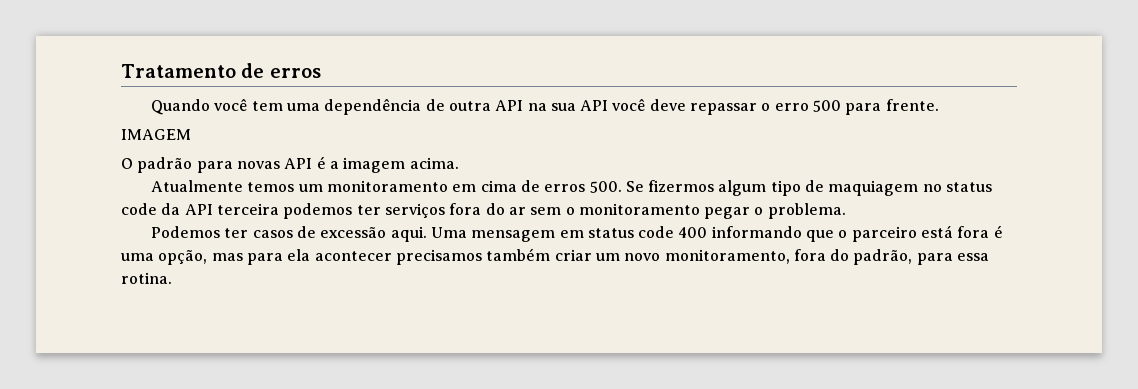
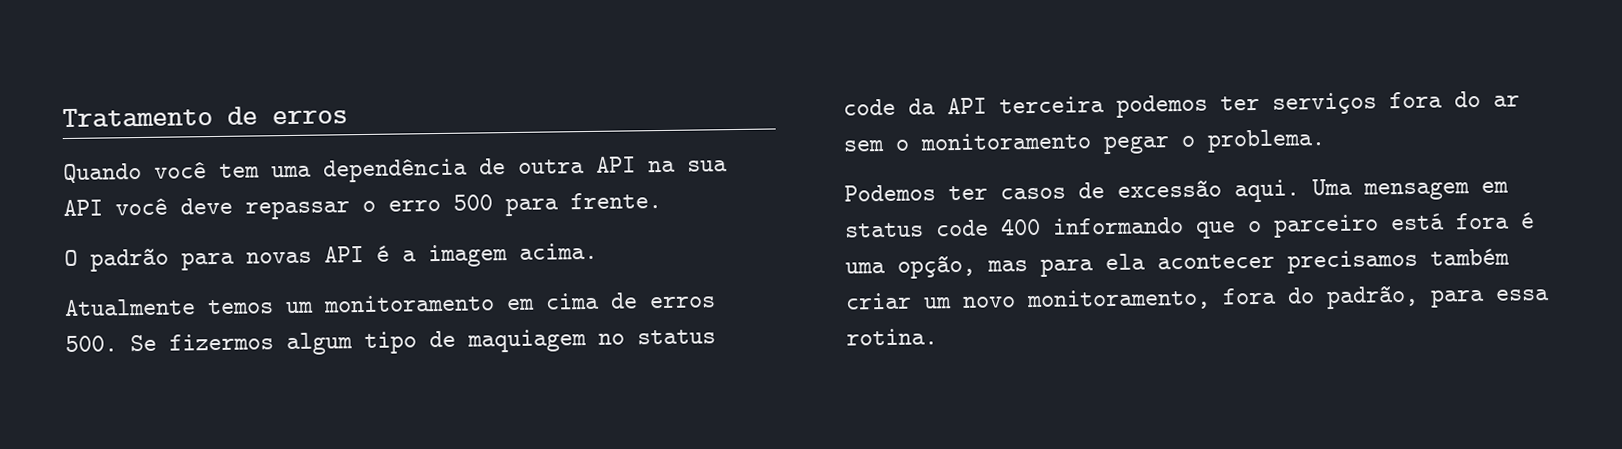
[121,129,191,140] // IMAGEM -> (662, 201) none

